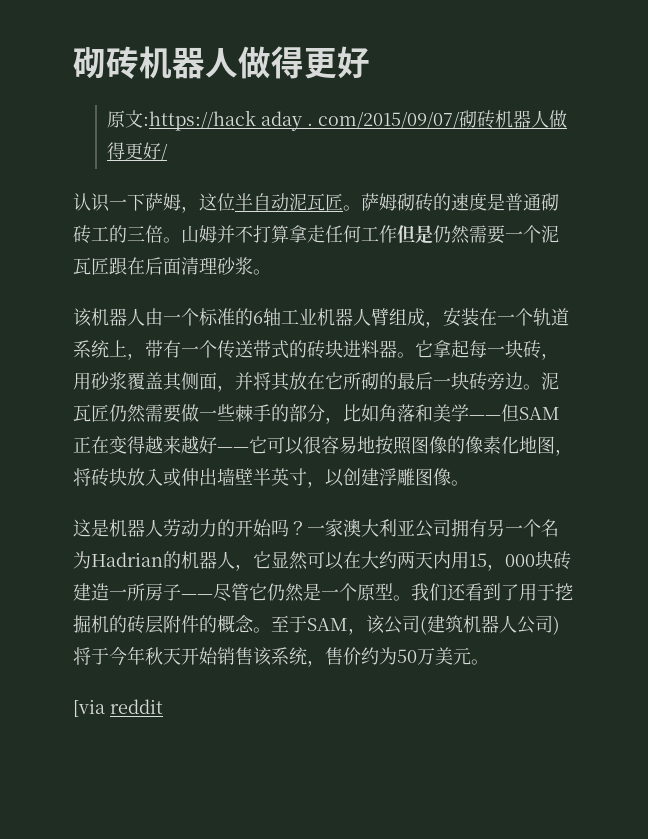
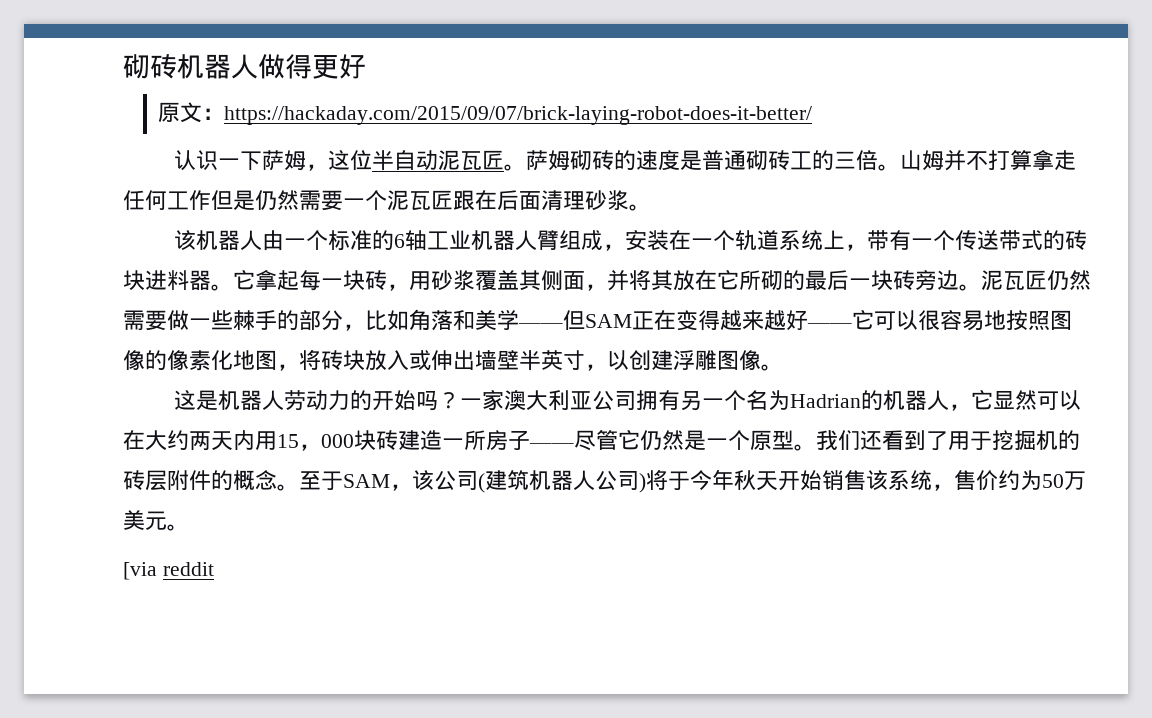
[143,110,568,131] [107,142,169,161] :https://hack aday . com/2015/09/07/砌砖机器人做得更好/ -> [202,106,813,125] ：https://hackaday.com/2015/09/07/brick-laying-robot-does-it-better/

